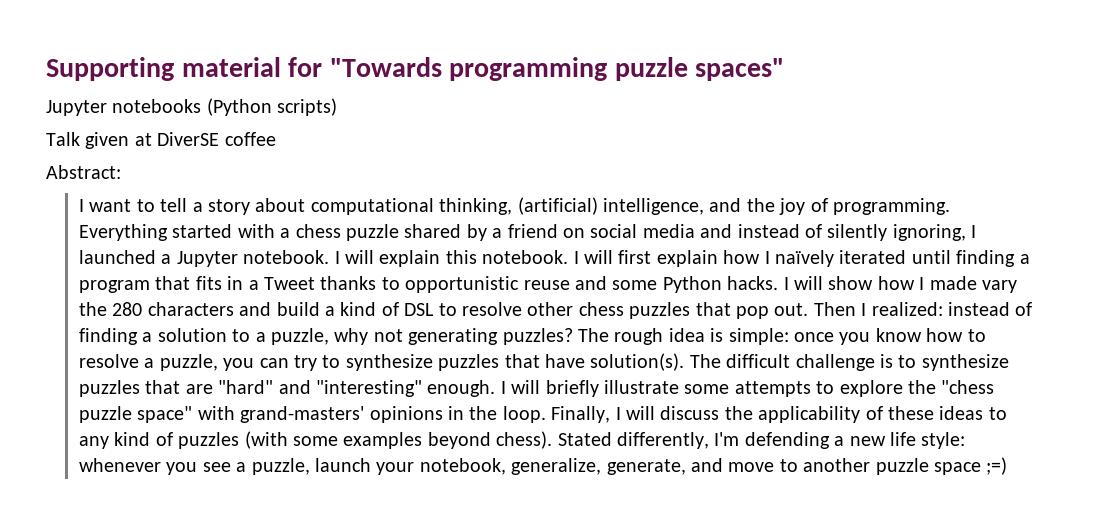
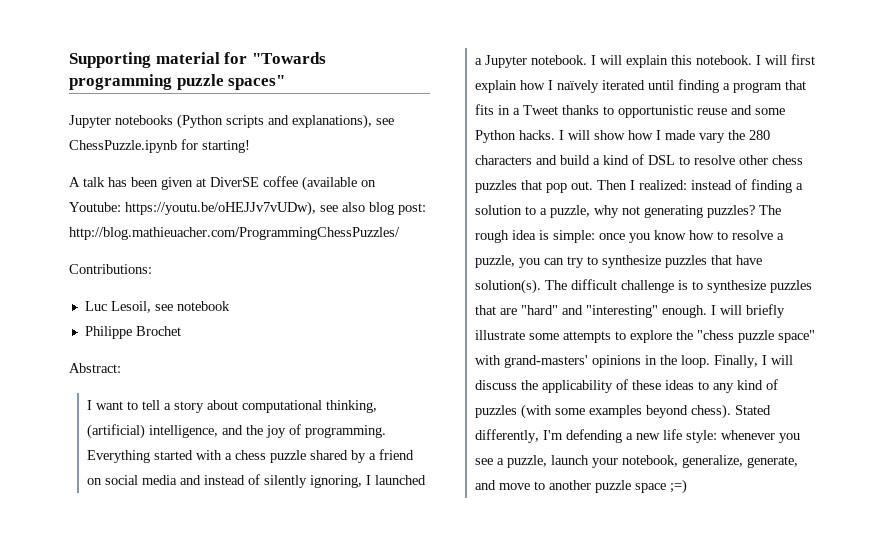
[277,98,338,116] [46,132,276,149] scripts) // Talk given at DiverSE coffee -> [226,114,394,129] [69,139,250,153] [69,176,376,191] [69,201,426,216] [69,227,400,240] [69,264,152,274] [84,301,230,313] [84,326,181,339] scripts and explanations), see ChessPuzzle.ipynb for starting! // A talk has been given at DiverSE coffee (available on Youtube: https://youtu.be/oHEJJv7vUDw), see also blog post: http://blog.mathieuacher.com/ProgrammingChessPuzzles/ // Contributions: // Luc Lesoil, see notebook // Philippe Brochet

